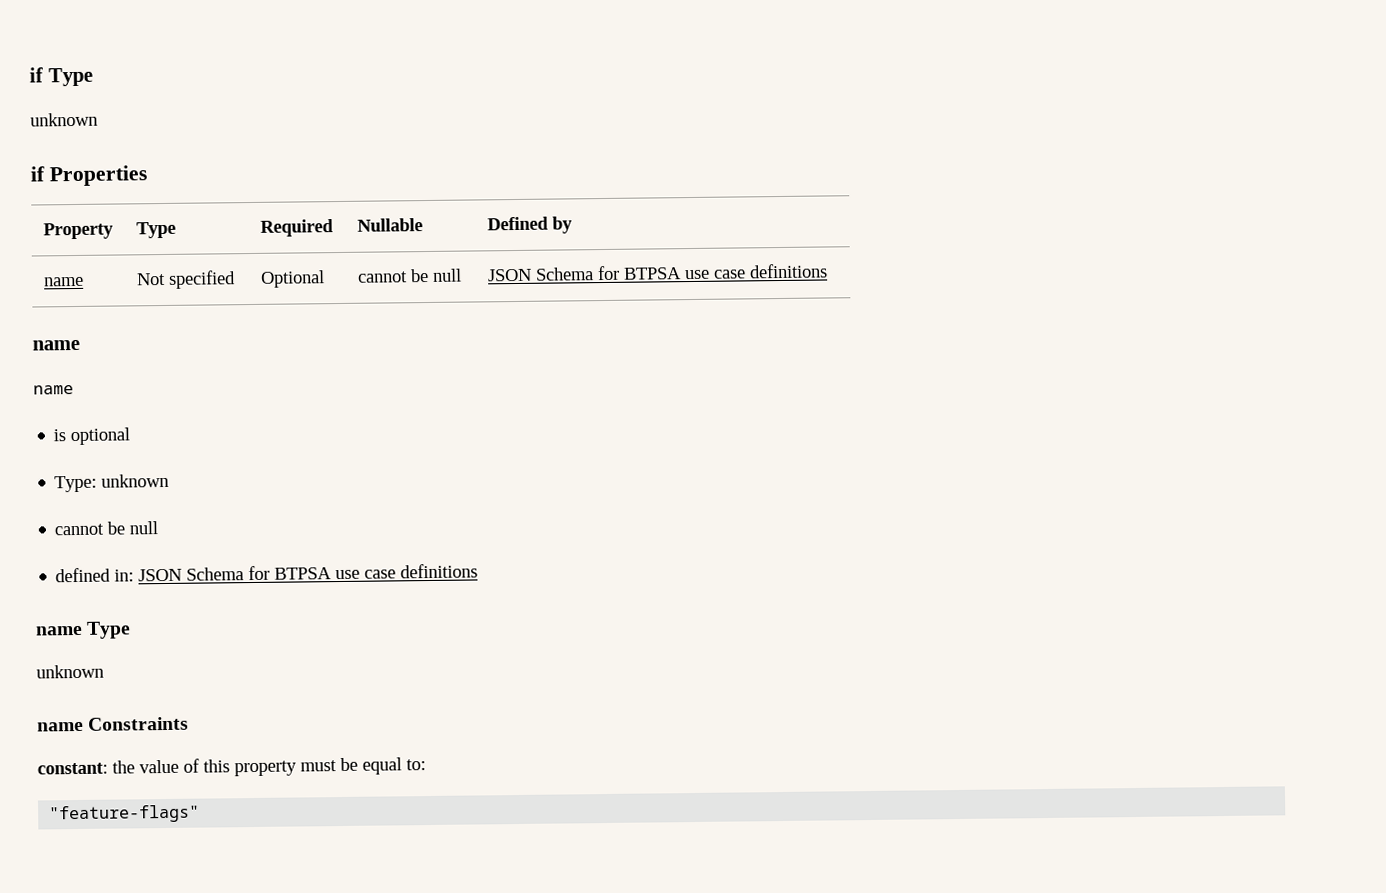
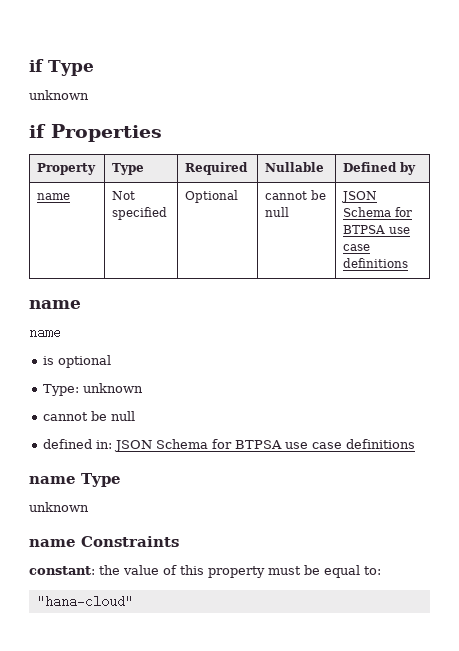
[49,804,201,824] "feature-flags" -> [36,595,133,608] "hana-cloud"

